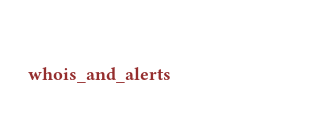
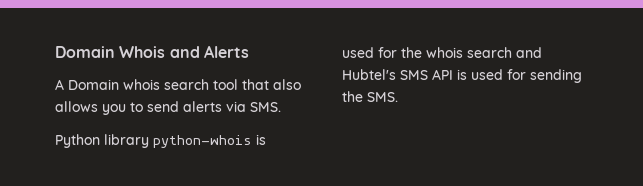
[28,67,171,83] whois_and_alerts -> [55,45,249,58] [55,79,301,90] [55,101,281,115] [55,134,266,148] [342,47,542,58] [342,69,582,83] [342,91,398,102] Domain Whois and Alerts // A Domain whois search tool that also allows you to send alerts via SMS. // Python library python-whois is used for the whois search and Hubtel's SMS API is used for sending the SMS.

